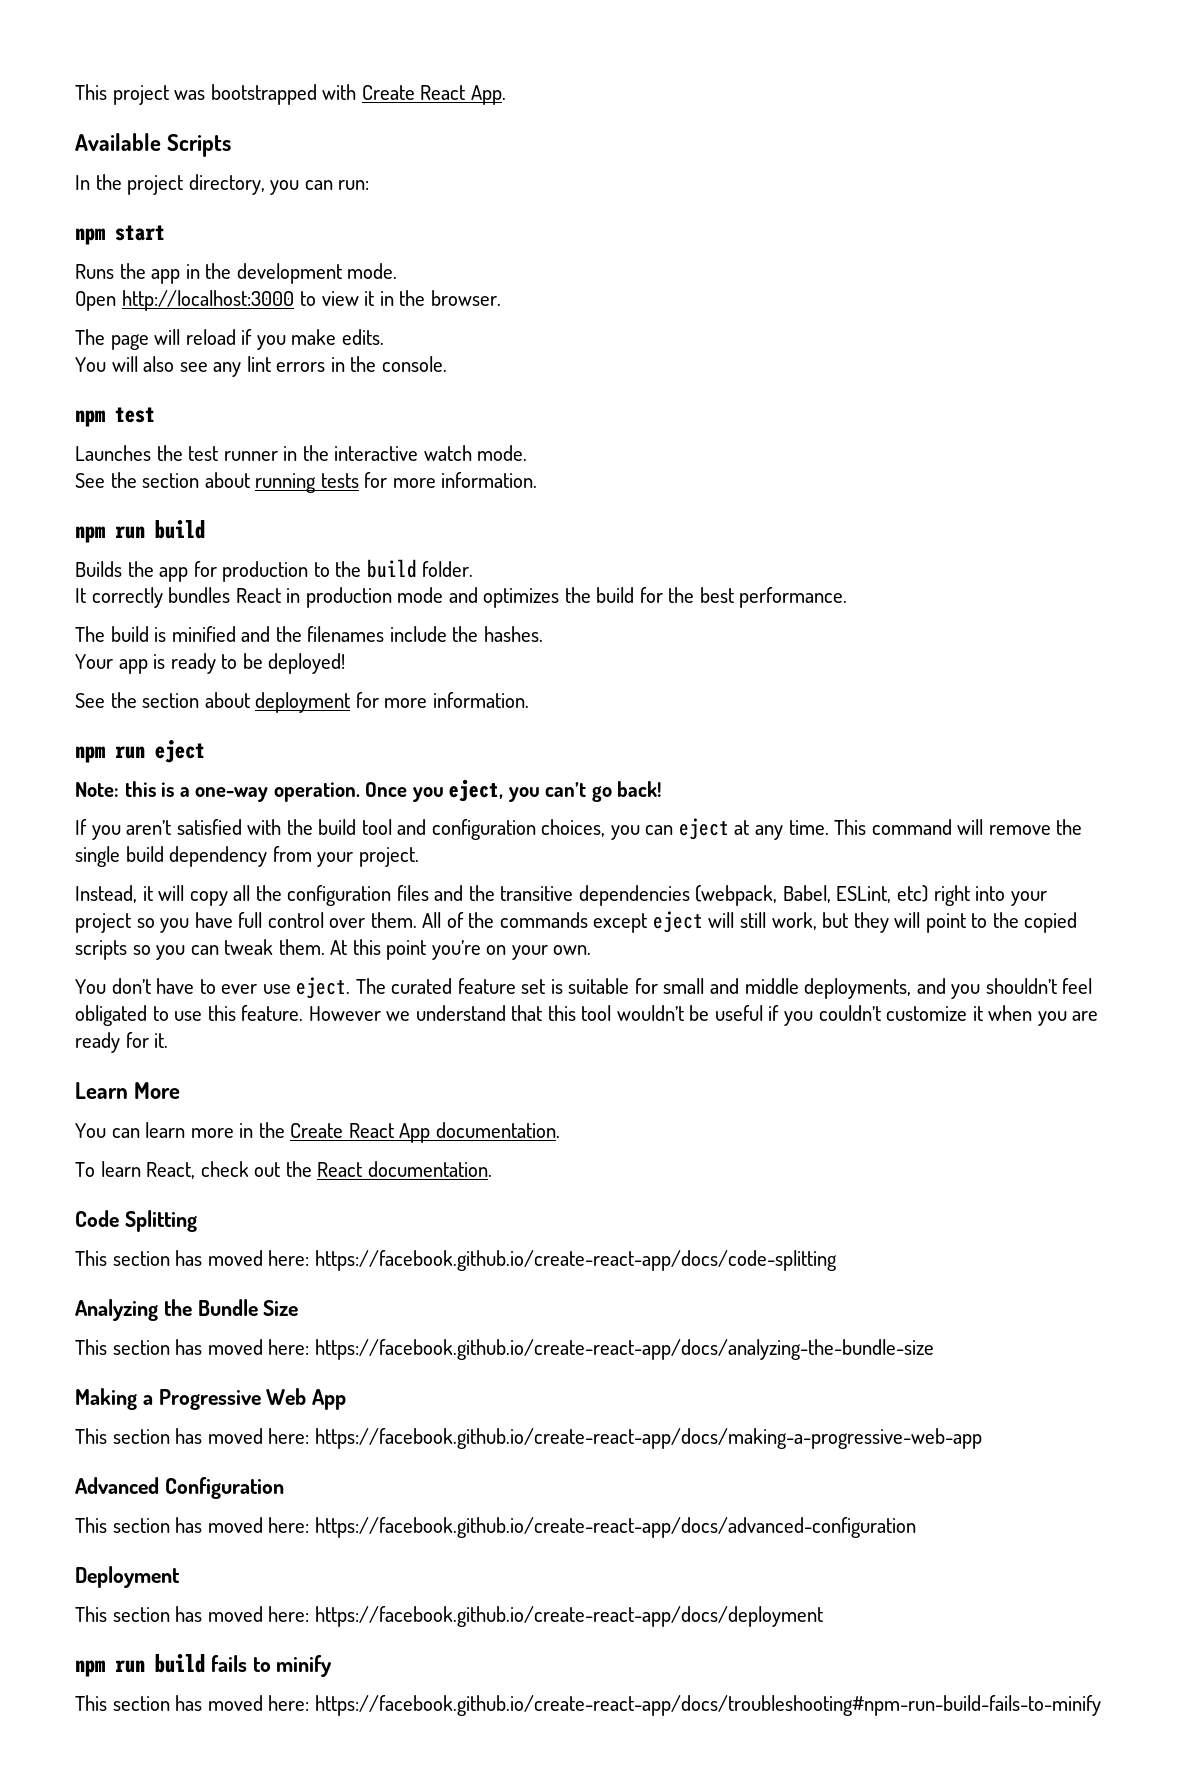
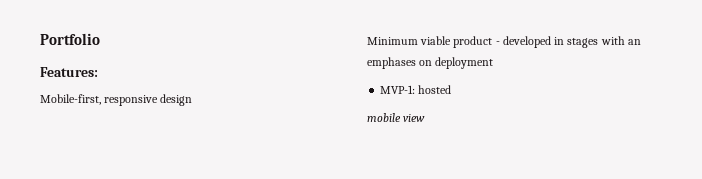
[75,84,506,105] [75,133,232,157] [75,174,370,195] [75,225,165,245] [75,263,398,284] [75,290,501,311] [75,329,384,350] [75,356,447,377] [75,407,155,427] [75,445,528,461] [75,472,538,493] [75,520,205,543] [75,559,474,582] [75,587,848,608] [75,626,543,642] [75,653,346,674] [75,692,529,713] [75,740,205,763] [75,779,663,802] [75,818,1083,840] [75,846,419,867] [75,885,1047,906] [75,911,1078,933] [75,939,592,960] [75,977,1093,999] [75,1005,1099,1026] [75,1032,169,1053] [75,1082,181,1099] [75,1122,560,1143] [75,1161,492,1179] [75,1210,197,1232] [75,1250,837,1271] [75,1299,299,1321] [75,1339,934,1360] [75,1388,347,1410] [75,1428,982,1449] [75,1477,284,1499] [75,1517,916,1538] [75,1566,180,1588] [75,1606,823,1627] [75,1654,333,1677] [75,1695,1101,1716] This project was bootstrapped with Create React App. // Available Scripts // In the project directory, you can run: // npm start // Runs the app in the development mode. // Open http://localhost:3000 to view it in the browser. // The page will reload if you make edits. // You will also see any lint errors in the console. // npm test // Launches the test runner in the interactive watch mode. // See the section about running tests for more information. // npm run build // Builds the app for production to the build folder. // It correctly bundles React in production mode and optimizes the build for the best performance. // The build is minified and the filenames include the hashes. // Your app is ready to be deployed! // See the section about deployment for more information. // npm run eject // Note: this is a one-way operation. Once you eject, you can’t go back! // If you aren’t satisfied with the build tool and configuration choices, you can eject at any time. This command will remove the single build dependency from your project. // Instead, it will copy all the configuration files and the transitive dependencies (webpack, Babel, ESLint, etc) right into your project so you have full control over them. All of the commands except eject will still work, but they will point to the copied scripts so you can tweak them. At this point you’re on your own. // You don’t have to ever use eject. The curated feature set is suitable for small and middle deployments, and you shouldn’t feel obligated to use this feature. However we understand that this tool wouldn’t be useful if you couldn’t customize it when you are ready for it. // Learn More // You can learn more in the Create React App documentation. // To learn React, check out the React documentation. // Code Splitting // This section has moved here: https://facebook.github.io/create-react-app/docs/code-splitting // Analyzing the Bundle Size // This section has moved here: https://facebook.github.io/create-react-app/docs/analyzing-the-bundle-size // Making a Progressive Web App // This section has moved here: https://facebook.github.io/create-react-app/docs/making-a-progressive-web-app // Advanced Configuration // This section has moved here: https://facebook.github.io/create-react-app/docs/advanced-configuration // Deployment // This section has moved here: https://facebook.github.io/create-react-app/docs/deployment // npm run build fails to minify // This section has moved here: https://facebook.github.io/create-react-app/docs/troubleshooting#npm-run-build-fails-to-minify -> [40,33,100,45] [40,67,98,77] [40,94,193,106] [367,36,641,48] [367,57,494,69] [380,85,452,94] [367,113,426,122] Portfolio // Features: // Mobile-first, responsive design // Minimum viable product - developed in stages with an emphases on deployment // MVP-1: hosted // mobile view

